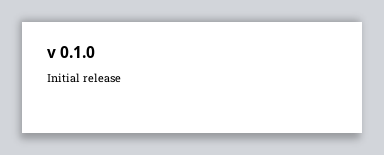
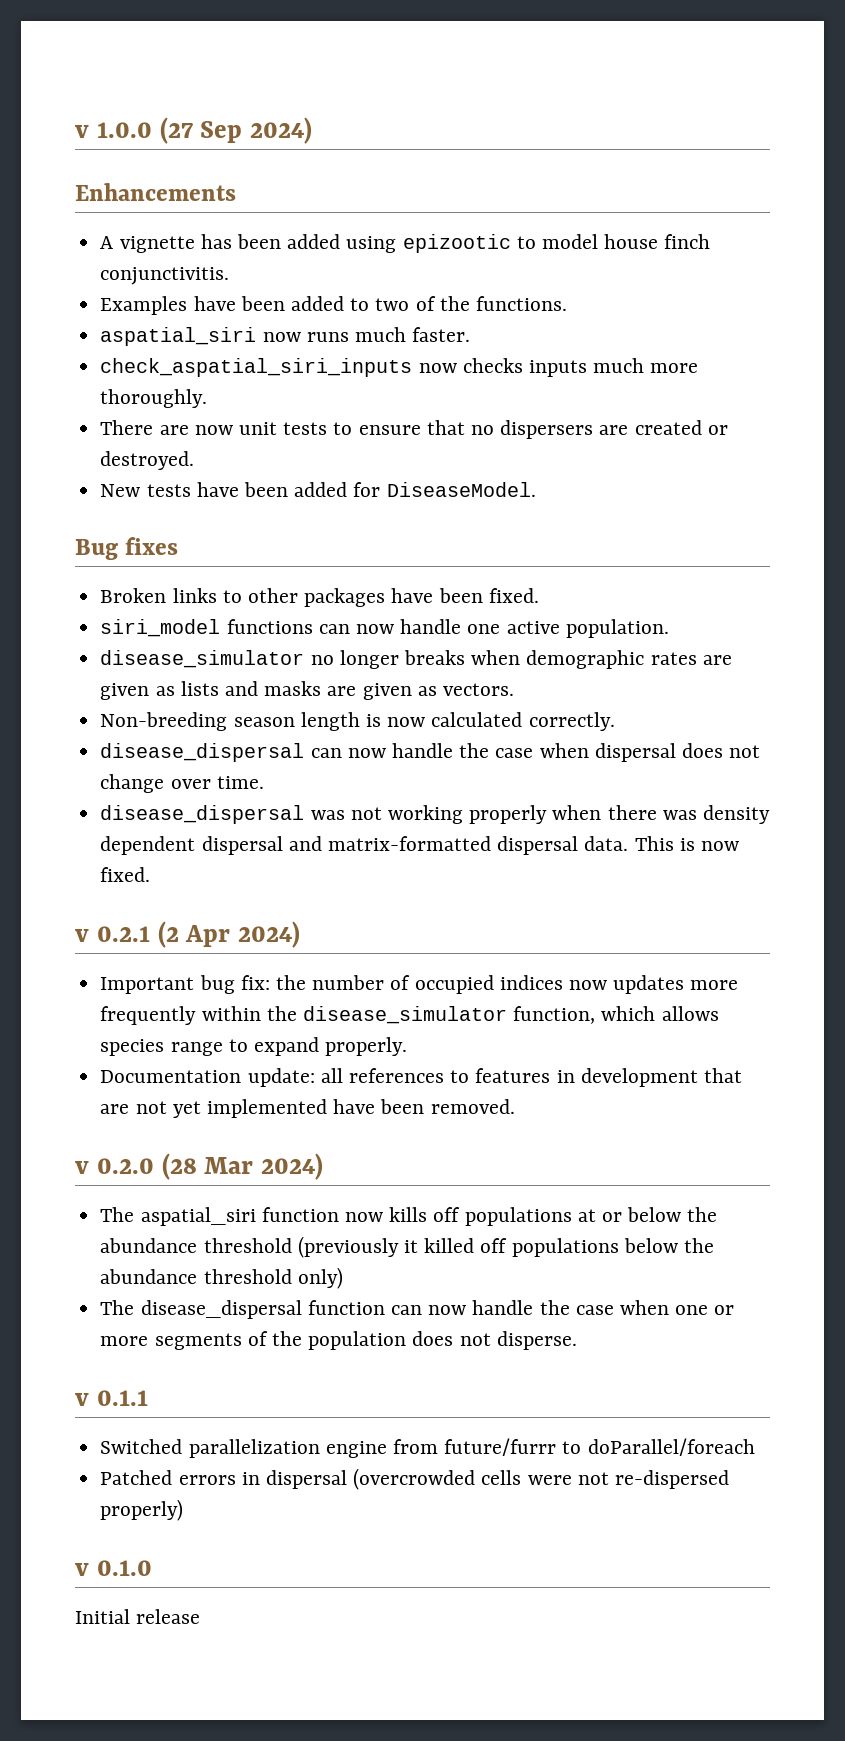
[47,49,56,58] v -> [75,117,313,144] [75,183,236,201] [100,234,711,253] [100,267,230,285] [100,296,567,315] [100,327,471,346] [100,358,699,377] [100,389,208,408] [100,420,728,439] [100,451,195,470] [100,482,536,497] [75,537,179,560] [100,588,539,607] [100,619,669,638] [100,650,732,669] [100,681,514,700] [100,712,615,731] [100,743,761,762] [100,774,264,793] [100,805,770,824] [100,836,739,855] [100,867,151,882] [75,921,301,948] [100,975,739,994] [100,1006,719,1025] [100,1037,408,1056] [100,1068,742,1087] [100,1099,515,1118] [75,1153,324,1180] [100,1207,718,1226] [100,1236,714,1258] [100,1267,343,1289] [100,1300,735,1319] [100,1331,577,1350] [75,1390,148,1406] [100,1438,755,1458] [100,1468,729,1490] [100,1499,184,1521] [75,1563,89,1576] v 1.0.0 (27 Sep 2024) // Enhancements // A vignette has been added using epizootic to model house finch conjunctivitis. // Examples have been added to two of the functions. // aspatial_siri now runs much faster. // check_aspatial_siri_inputs now checks inputs much more thoroughly. // There are now unit tests to ensure that no dispersers are created or destroyed. // New tests have been added for DiseaseModel. // Bug fixes // Broken links to other packages have been fixed. // siri_model functions can now handle one active population. // disease_simulator no longer breaks when demographic rates are given as lists and masks are given as vectors. // Non-breeding season length is now calculated correctly. // disease_dispersal can now handle the case when dispersal does not change over time. // disease_dispersal was not working properly when there was density dependent dispersal and matrix-formatted dispersal data. This is now fixed. // v 0.2.1 (2 Apr 2024) // Important bug fix: the number of occupied indices now updates more frequently within the disease_simulator function, which allows species range to expand properly. // Documentation update: all references to features in development that are not yet implemented have been removed. // v 0.2.0 (28 Mar 2024) // The aspatial_siri function now kills off populations at or below the abundance threshold (previously it killed off populations below the abundance threshold only) // The disease_dispersal function can now handle the case when one or more segments of the population does not disperse. // v 0.1.1 // Switched parallelization engine from future/furrr to doParallel/foreach // Patched errors in dispersal (overcrowded cells were not re-dispersed properly) // v

